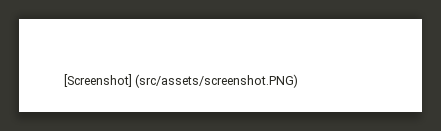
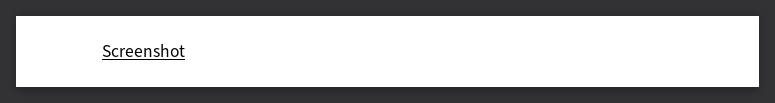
[64,74,299,88] [Screenshot] (src/assets/screenshot.PNG) -> [102,44,185,57] Screenshot

